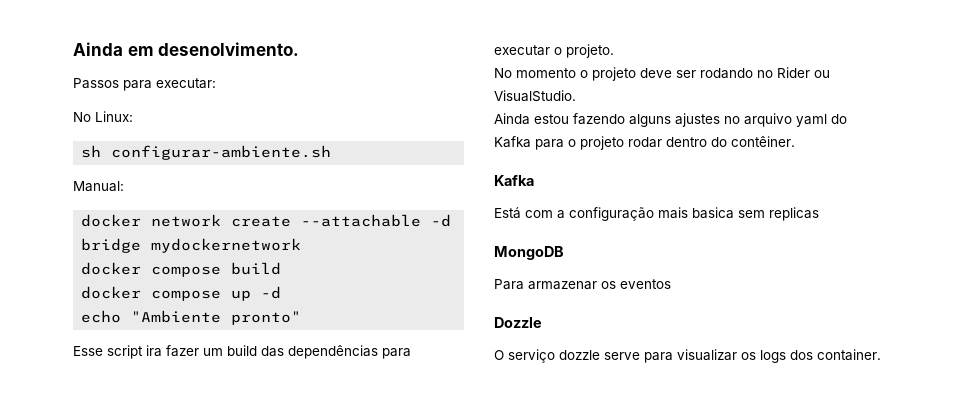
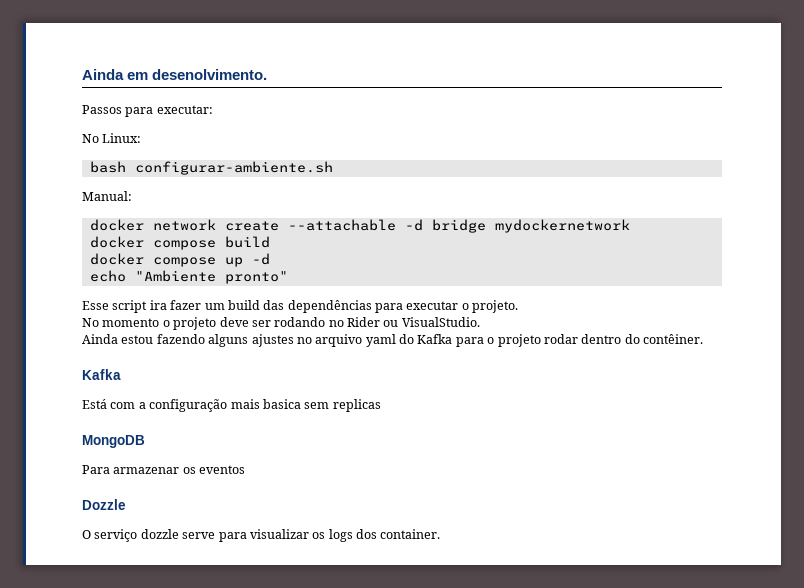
[81,145,102,158] sh -> [89,161,126,173] bash

